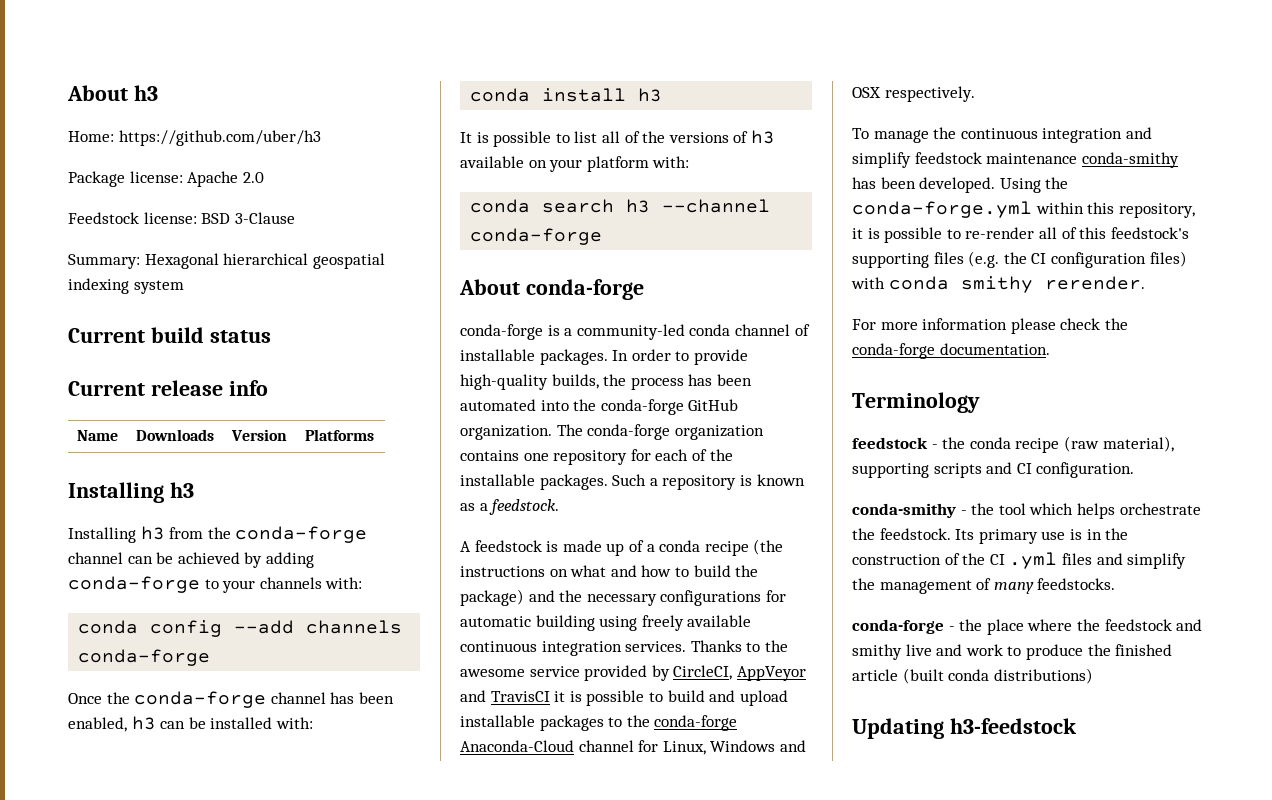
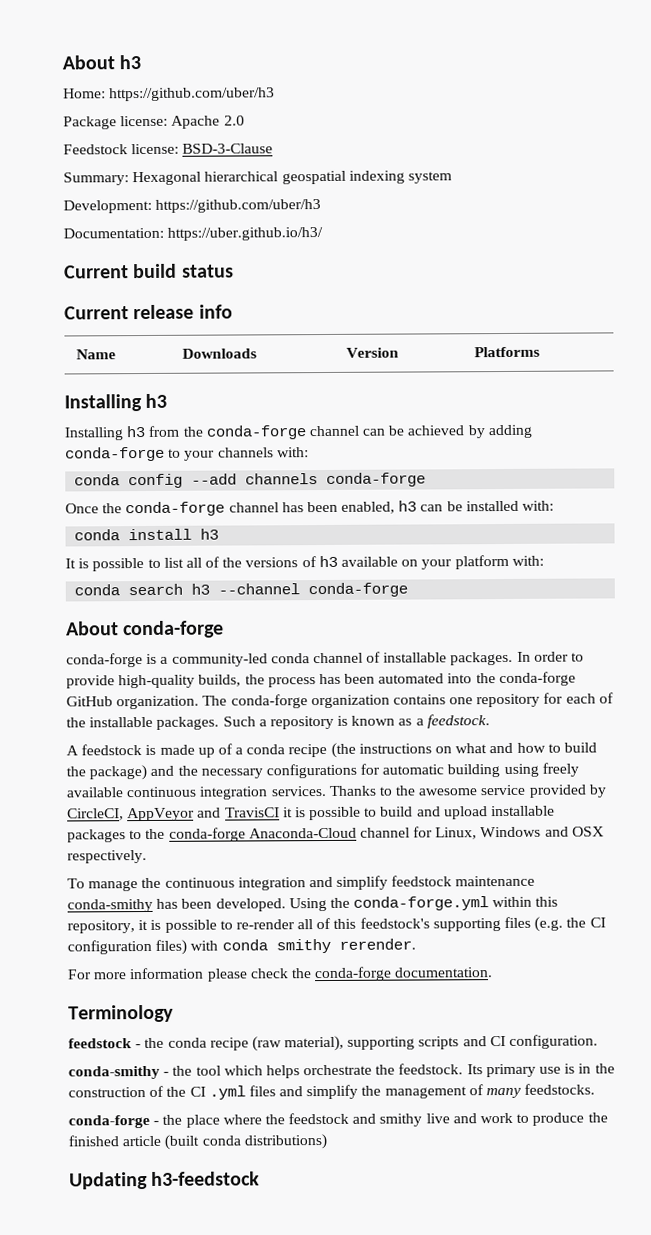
[201,212,295,224] BSD 3-Clause -> [182,143,274,154] BSD-3-Clause
(184, 287) none -> [63,199,322,214] [63,227,324,241] // Development: https://github.com/uber/h3 // Documentation: https://uber.github.io/h3/

